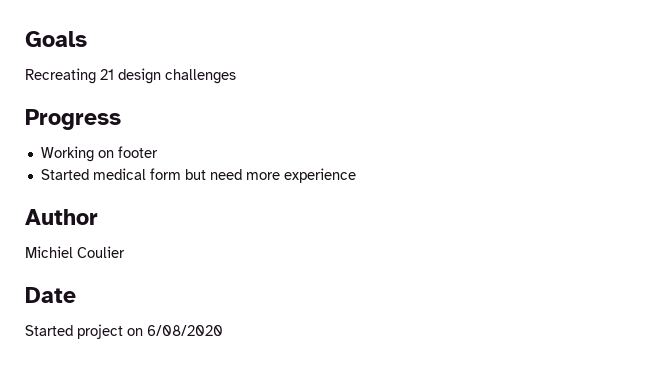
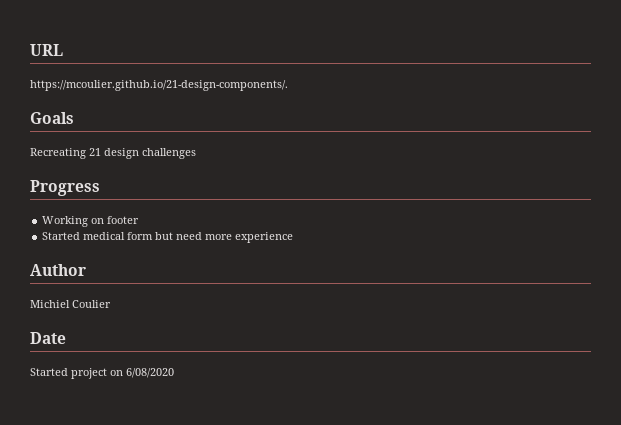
(25, 39) none -> [30,44,63,56] [30,80,288,91] URL // https://mcoulier.github.io/21-design-components/. //

